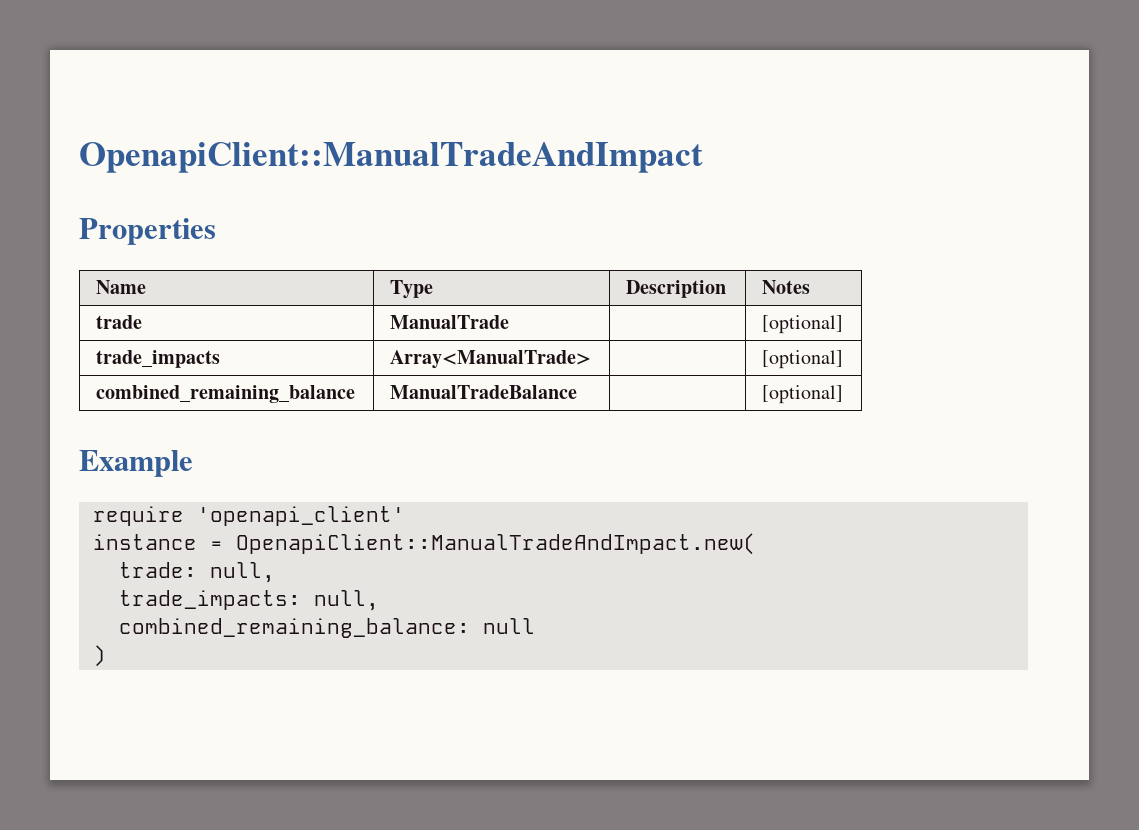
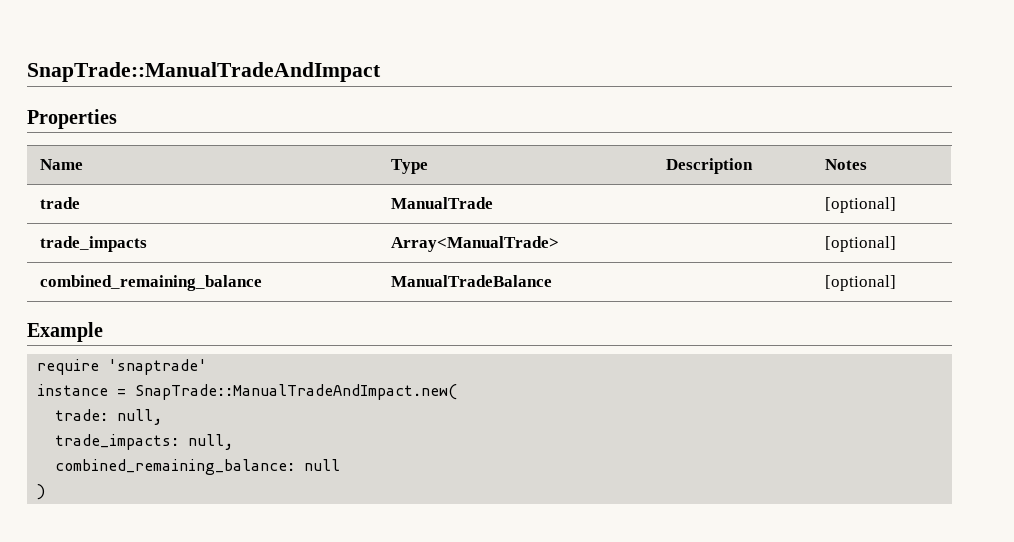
[79,142,703,173] OpenapiClient::ManualTradeAndImpact -> [27,62,381,82] SnapTrade::ManualTradeAndImpact
[196,506,405,526] 'openapi_client' -> [108,359,208,375] 'snaptrade'
[235,533,756,555] OpenapiClient::ManualTradeAndImpact.new( -> [135,384,458,400] SnapTrade::ManualTradeAndImpact.new(

